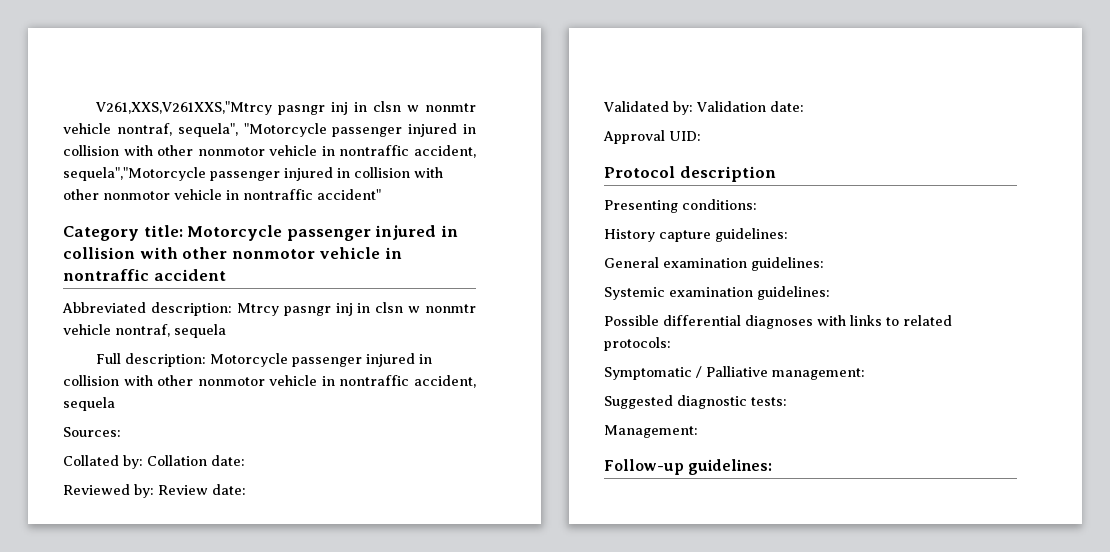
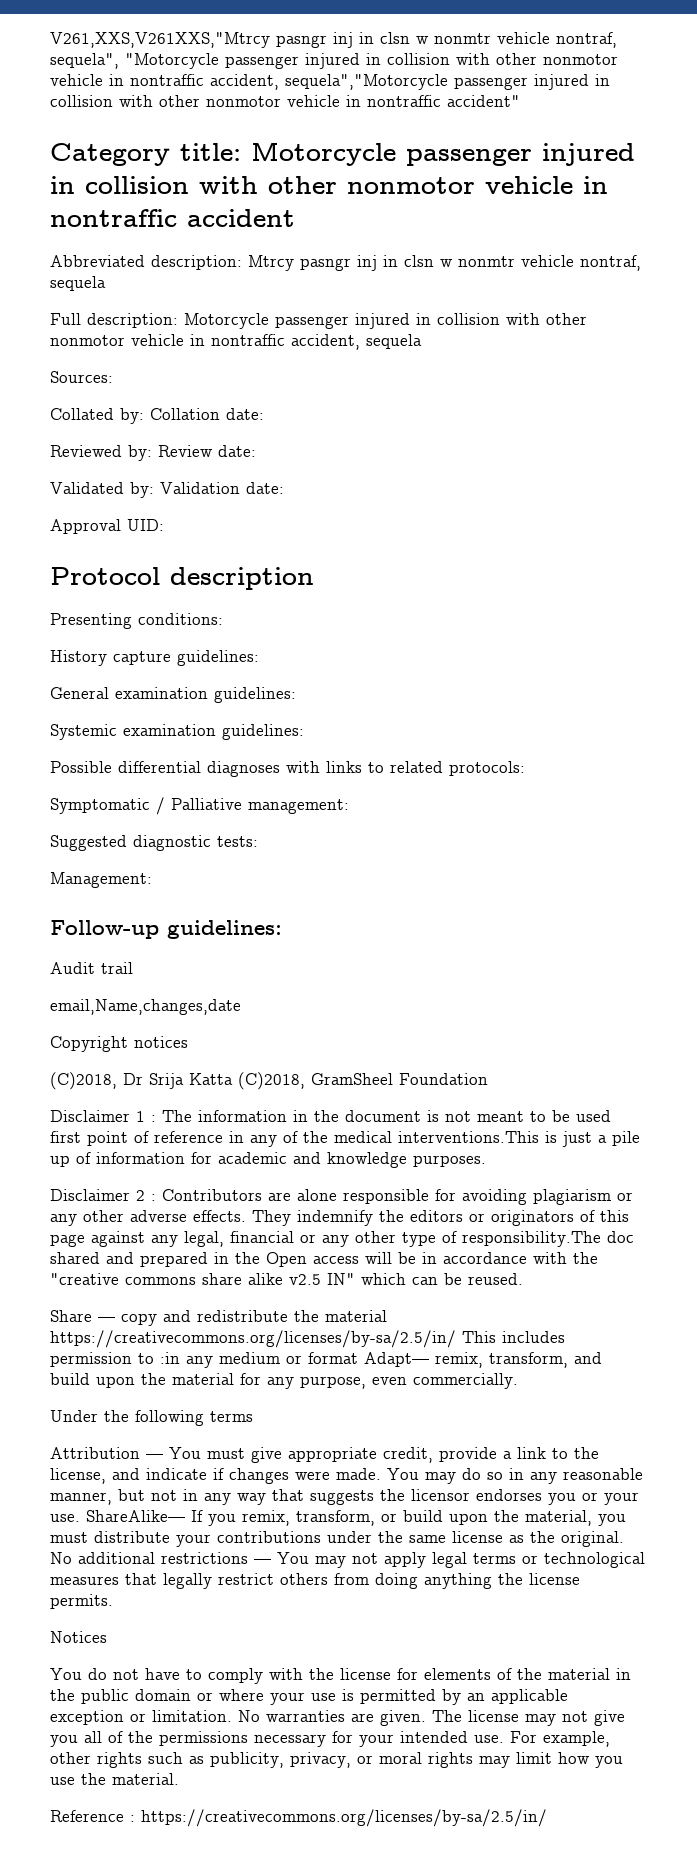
(773, 467) none -> [50,962,133,974] [50,999,241,1015] [50,1036,188,1052] [50,1072,488,1090] [50,1110,611,1122] [50,1131,640,1147] [50,1152,486,1168] [50,1189,633,1205] [50,1210,629,1226] [50,1231,634,1247] [50,1252,598,1267] [50,1273,523,1285] [50,1310,387,1326] [50,1330,565,1348] [50,1352,602,1368] [50,1373,518,1389] [50,1410,253,1426] [50,1447,599,1463] [50,1468,643,1484] [50,1489,639,1505] [50,1510,626,1526] [50,1531,624,1547] [50,1552,645,1568] [50,1573,580,1589] [50,1594,113,1609] [50,1631,107,1643] [50,1668,631,1684] [50,1689,568,1705] [50,1710,625,1726] [50,1731,610,1747] [50,1752,623,1768] [50,1773,179,1785] [50,1809,547,1827] // Audit trail // email,Name,changes,date // Copyright notices // (C)2018, Dr Srija Katta (C)2018, GramSheel Foundation // Disclaimer 1 : The information in the document is not meant to be used first point of reference in any of the medical interventions.This is just a pile up of information for academic and knowledge purposes. // Disclaimer 2 : Contributors are alone responsible for avoiding plagiarism or any other adverse effects. They indemnify the editors or originators of this page against any legal, financial or any other type of responsibility.The doc shared and prepared in the Open access will be in accordance with the "creative commons share alike v2.5 IN" which can be reused. // Share — copy and redistribute the material https://creativecommons.org/licenses/by-sa/2.5/in/ This includes permission to :in any medium or format Adapt— remix, transform, and build upon the material for any purpose, even commercially. // Under the following terms // Attribution — You must give appropriate credit, provide a link to the license, and indicate if changes were made. You may do so in any reasonable manner, but not in any way that suggests the licensor endorses you or your use. ShareAlike— If you remix, transform, or build upon the material, you must distribute your contributions under the same license as the original. No additional restrictions — You may not apply legal terms or technological measures that legally restrict others from doing anything the license permits. // Notices // You do not have to comply with the license for elements of the material in the public domain or where your use is permitted by an applicable exception or limitation. No warranties are given. The license may not give you all of the permissions necessary for your intended use. For example, other rights such as publicity, privacy, or moral rights may limit how you use the material. // Reference : https://creativecommons.org/licenses/by-sa/2.5/in/

